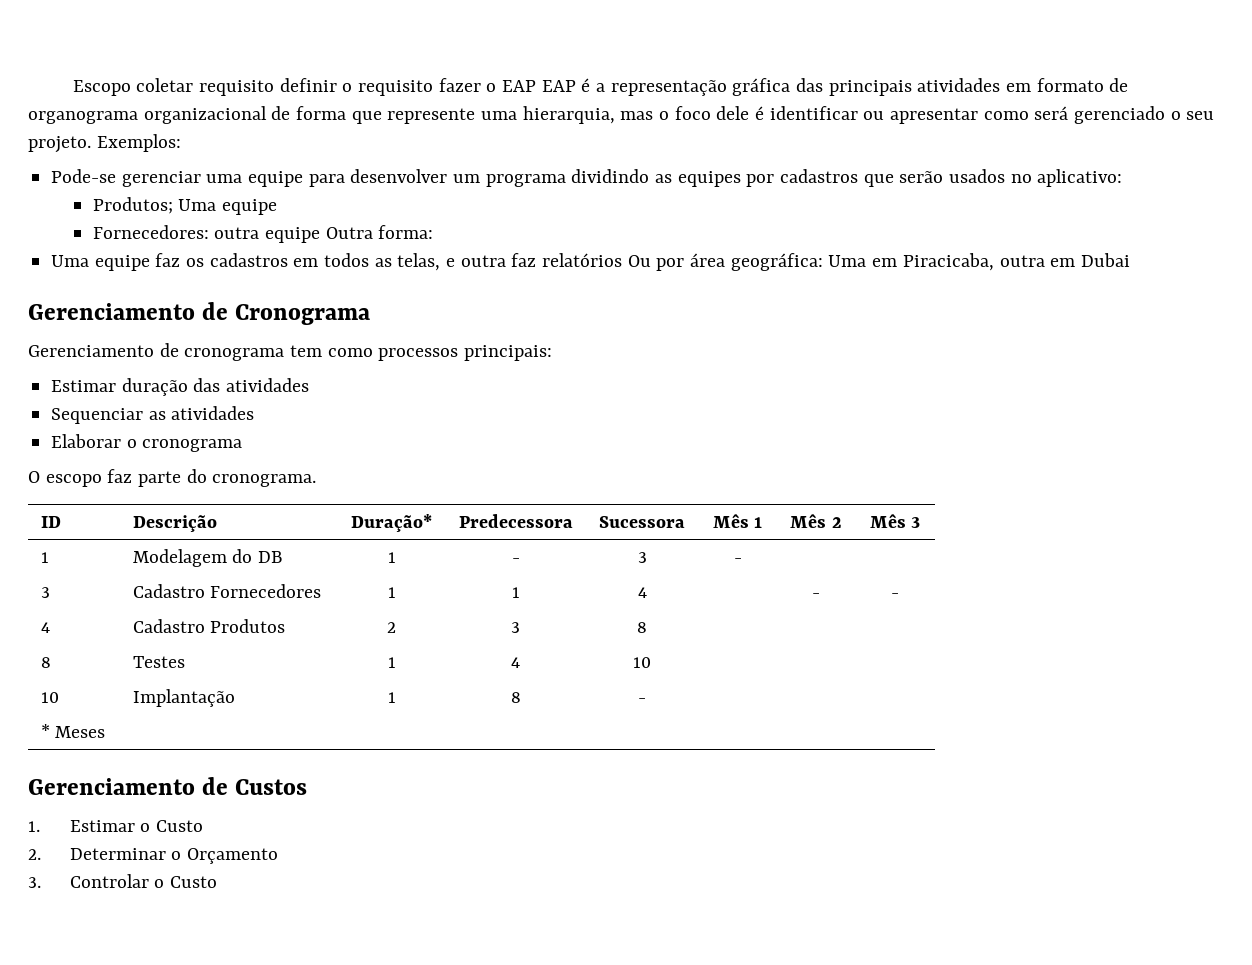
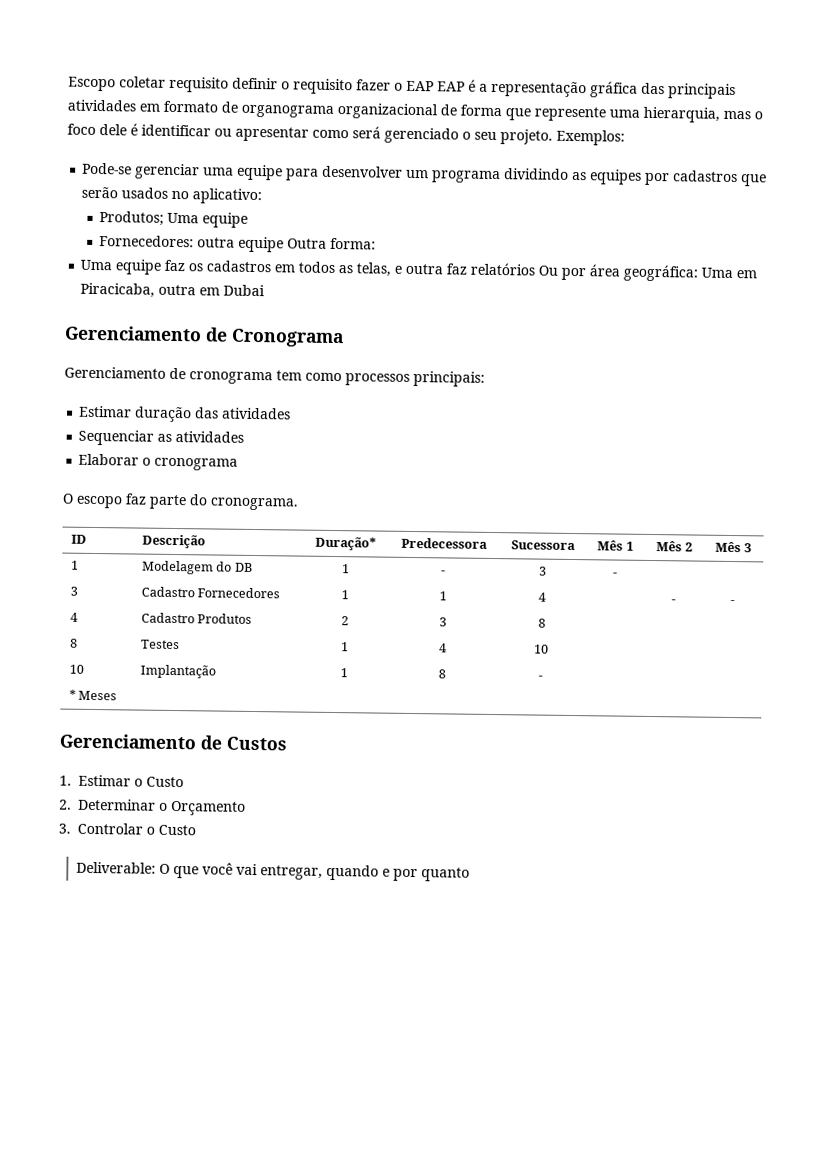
(217, 882) none -> [75,861,470,882] // Deliverable: O que você vai entregar, quando e por quanto

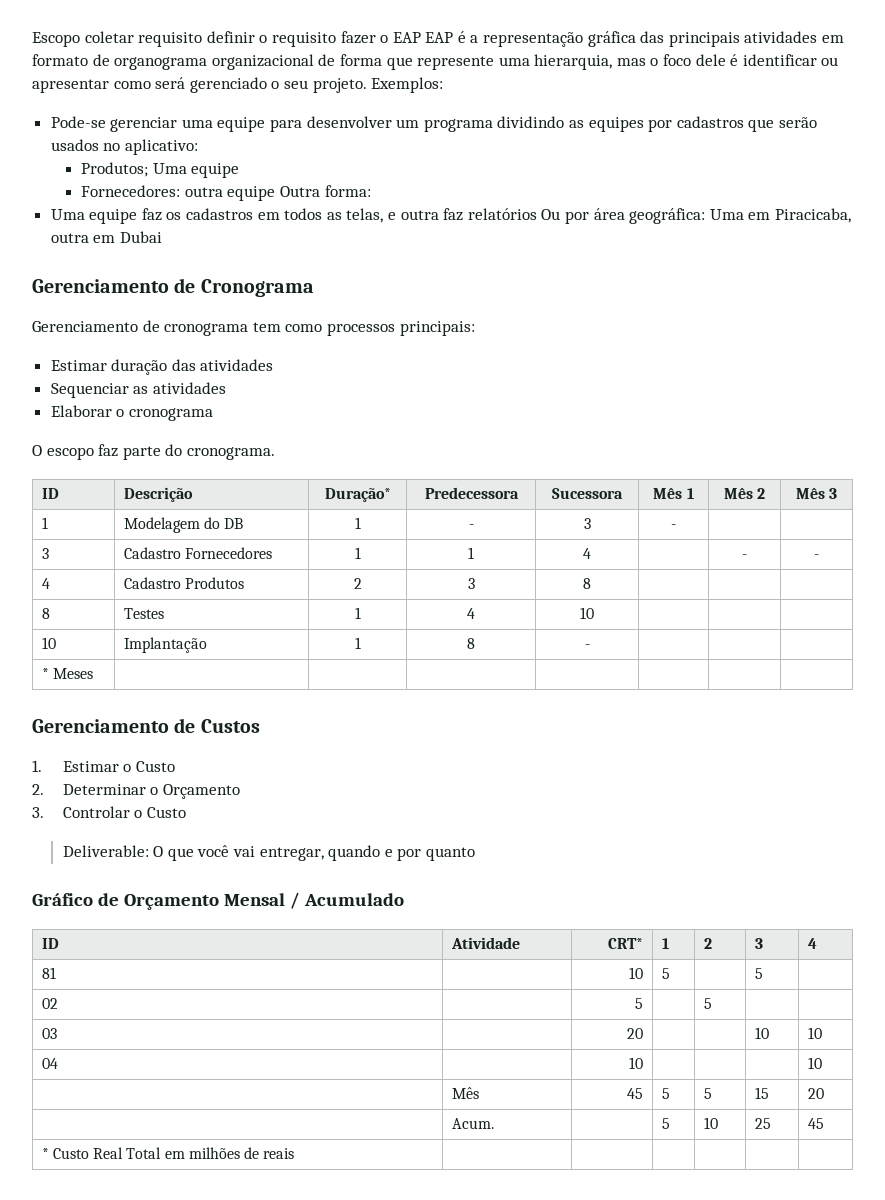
(470, 874) none -> [32,892,404,910] [41,938,59,949] [450,937,520,949] [608,938,644,949] [661,938,669,949] [703,938,712,949] [754,938,763,949] [807,938,817,949] [41,967,56,979] [629,967,644,979] [661,968,670,979] [754,968,763,979] [41,998,58,1009] [635,998,644,1009] [703,998,712,1009] [41,1028,57,1039] [627,1028,644,1039] [754,1027,769,1039] [807,1027,822,1039] [41,1058,58,1069] [629,1057,644,1069] [807,1057,822,1069] [451,1087,479,1099] [627,1088,644,1099] [661,1088,670,1099] [703,1088,712,1099] [754,1087,769,1099] [807,1088,824,1099] [451,1118,494,1129] [661,1118,670,1129] [703,1117,718,1129] [754,1118,771,1129] [807,1118,824,1129] [41,1147,295,1159] // Gráfico de Orçamento Mensal / Acumulado // ID | Atividade | CRT* | 1 | 2 | 3 | 4 // 81 | | 10 | 5 | | 5 | // 02 | | 5 | | 5 | | // 03 | | 20 | | | 10 | 10 // 04 | | 10 | | | | 10 // | Mês | 45 | 5 | 5 | 15 | 20 // | Acum. | | 5 | 10 | 25 | 45 // * Custo Real Total em milhões de reais | | | | | |

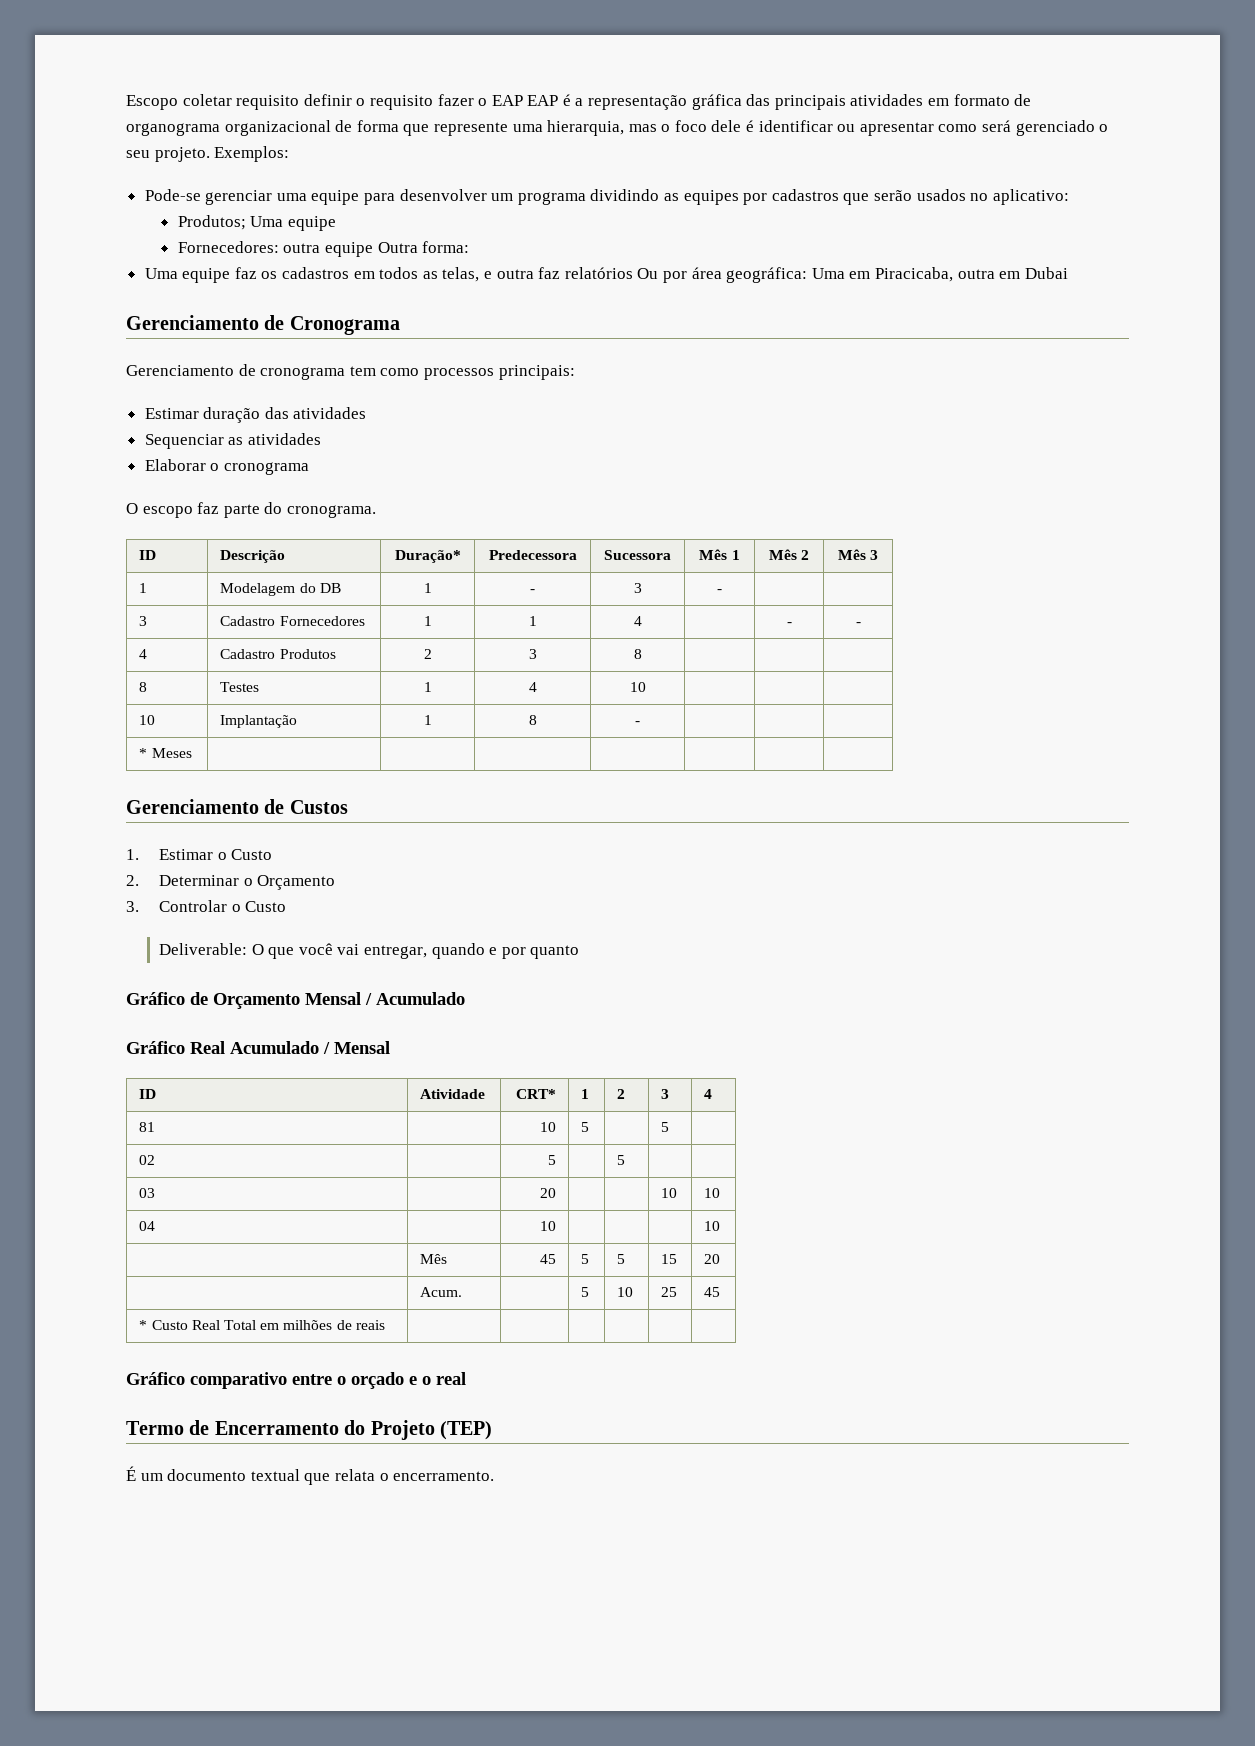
(404, 899) none -> [126,1041,390,1054] // Gráfico Real Acumulado / Mensal
(295, 1153) none -> [126,1372,466,1389] [126,1420,492,1440] [126,1466,495,1485] // Gráfico comparativo entre o orçado e o real // Termo de Encerramento do Projeto (TEP) // É um documento textual que relata o encerramento.

